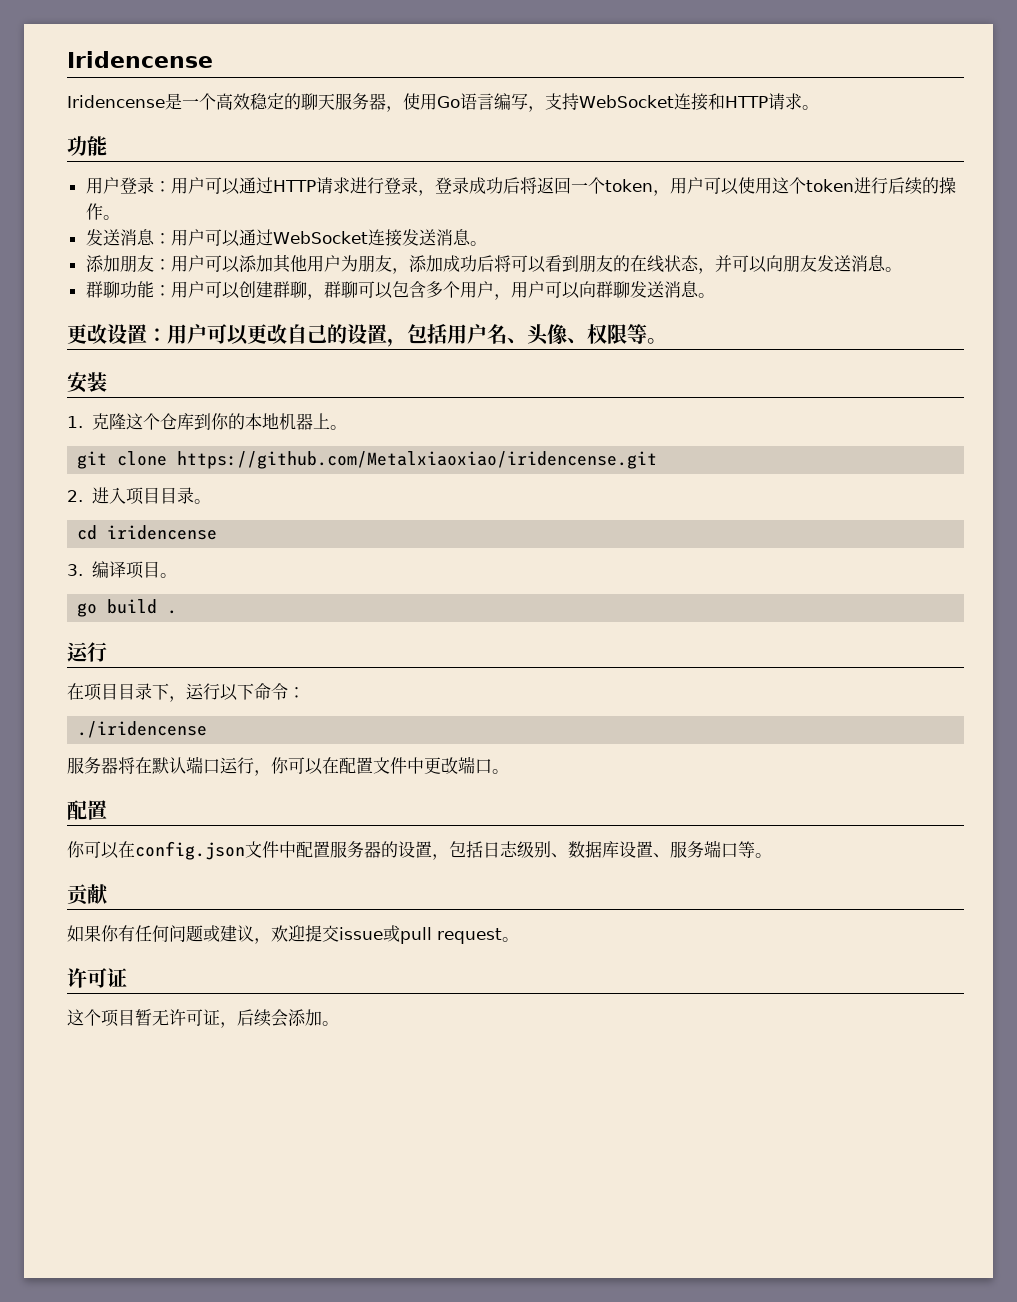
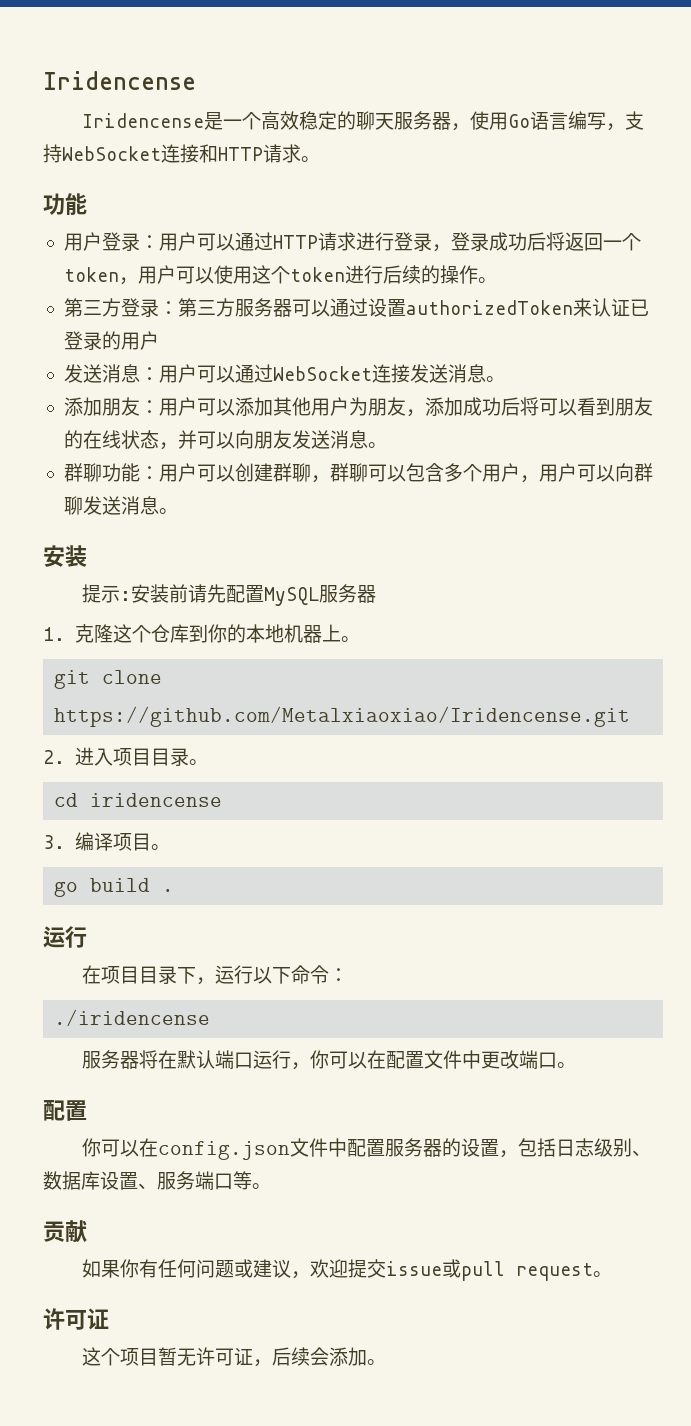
(120, 217) none -> [63,298,649,317] [63,331,159,350] // 第三方登录：第三方服务器可以通过设置authorizedToken来认证已登录的用户
[67,324,667,347] [67,372,107,393] 更改设置：用户可以更改自己的设置，包括用户名、头像、权限等。 // 安装 -> [43,545,87,567] [82,584,377,606] 安装 // 提示:安装前请先配置MySQL服务器
[177,451,658,469] https://github.com/Metalxiaoxiao/iridencense.git -> [54,706,631,727] https://github.com/Metalxiaoxiao/Iridencense.git

